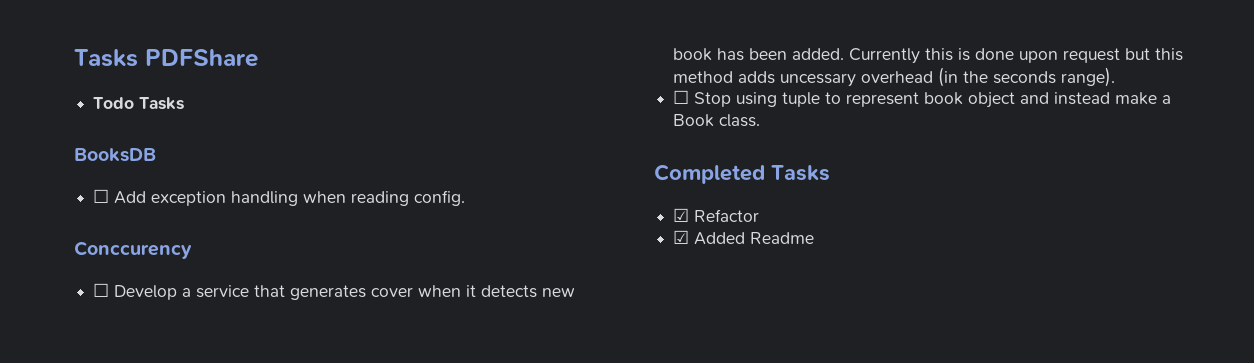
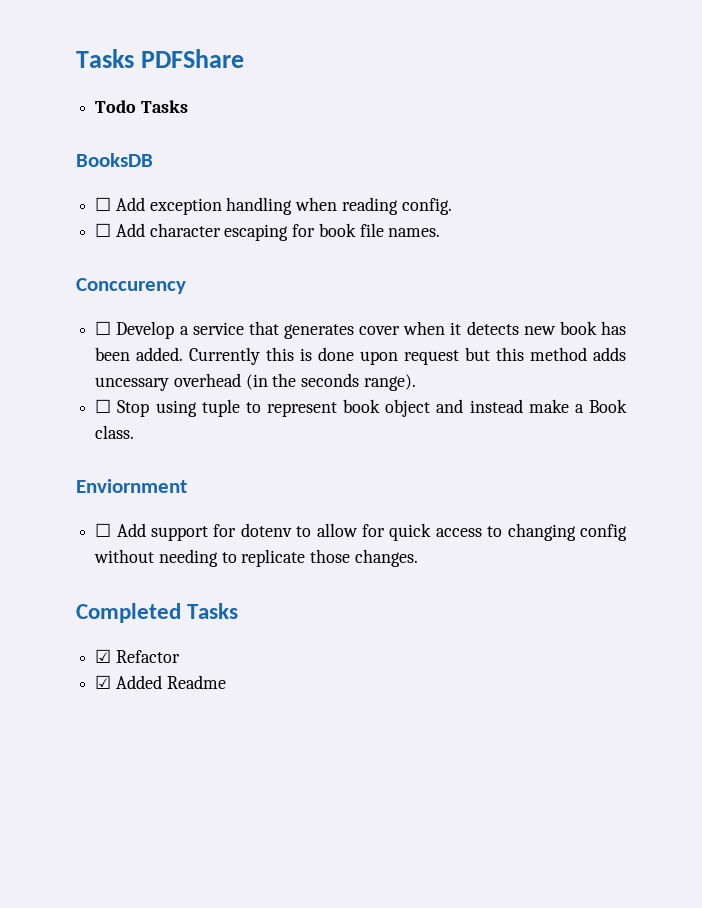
(466, 198) none -> [95,223,441,241] // ☐ Add character escaping for book file names.
(761, 120) none -> [76,479,187,493] [95,523,627,541] [94,549,418,567] // Enviornment // ☐ Add support for dotenv to allow for quick access to changing config without needing to replicate those changes.

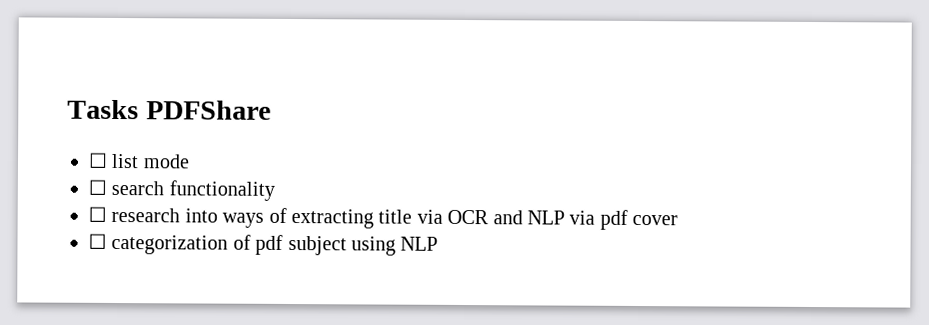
[95,100,188,113] [76,153,153,167] [95,197,452,215] [95,223,441,241] [76,278,186,294] [95,321,626,339] [95,347,627,365] [95,373,416,391] [95,399,627,417] [95,425,135,439] [76,479,187,493] [95,523,627,541] [94,549,418,567] [76,603,239,623] [95,649,180,663] [95,675,226,689] Todo Tasks // BooksDB // ☐ Add exception handling when reading config. // ☐ Add character escaping for book file names. // Conccurency // ☐ Develop a service that generates cover when it detects new book has been added. Currently this is done upon request but this method adds uncessary overhead (in the seconds range). // ☐ Stop using tuple to represent book object and instead make a Book class. // Enviornment // ☐ Add support for dotenv to allow for quick access to changing config without needing to replicate those changes. // Completed Tasks // ☑ Refactor // ☑ Added Readme -> [88,152,190,169] [88,179,275,201] [88,206,679,230] [88,233,439,256] ☐ list mode // ☐ search functionality // ☐ research into ways of extracting title via OCR and NLP via pdf cover // ☐ categorization of pdf subject using NLP

